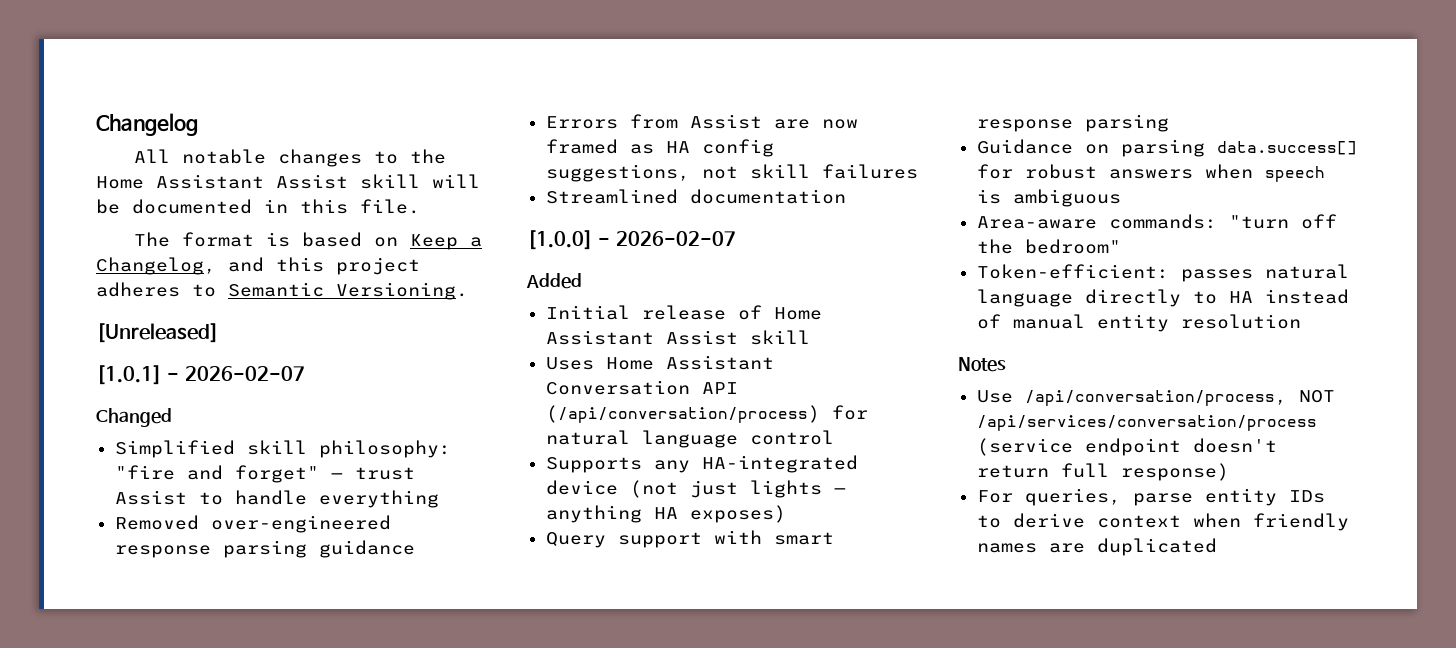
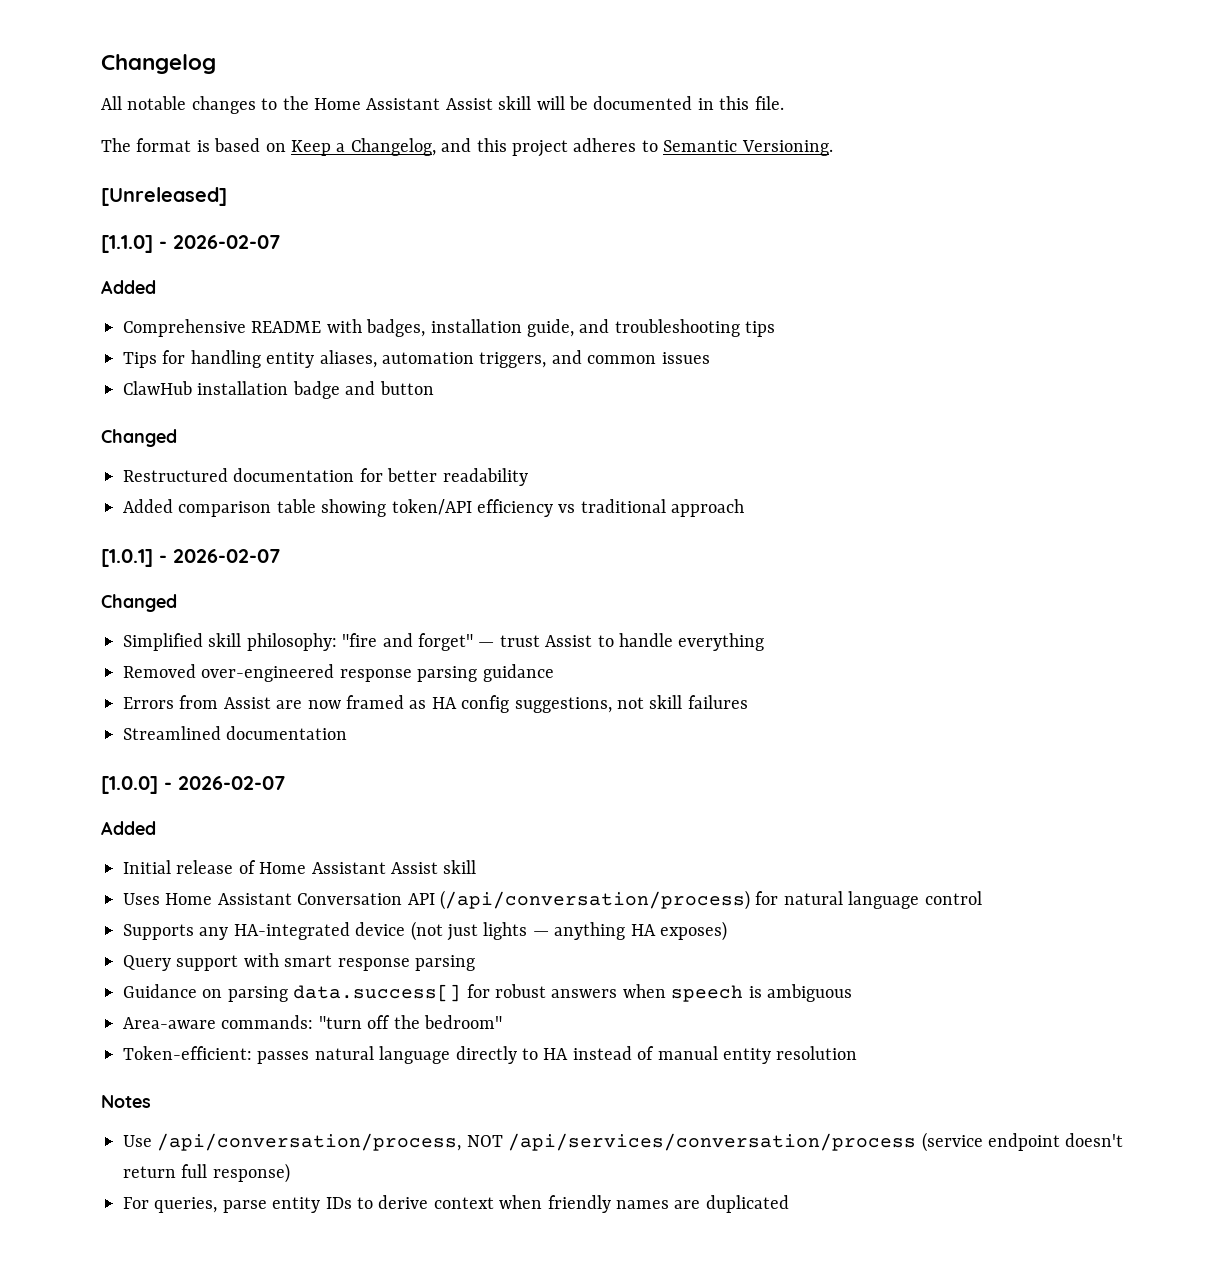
(219, 333) none -> [101,235,280,253] [101,280,156,294] [123,319,776,337] [123,350,710,368] [123,381,434,399] [101,429,177,447] [123,468,528,486] [123,499,745,517] // [1.1.0] - 2026-02-07 // Added // Comprehensive README with badges, installation guide, and troubleshooting tips // Tips for handling entity aliases, automation triggers, and common issues // ClawHub installation badge and button // Changed // Restructured documentation for better readability // Added comparison table showing token/API efficiency vs traditional approach

